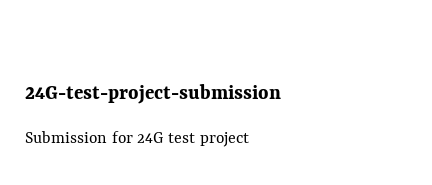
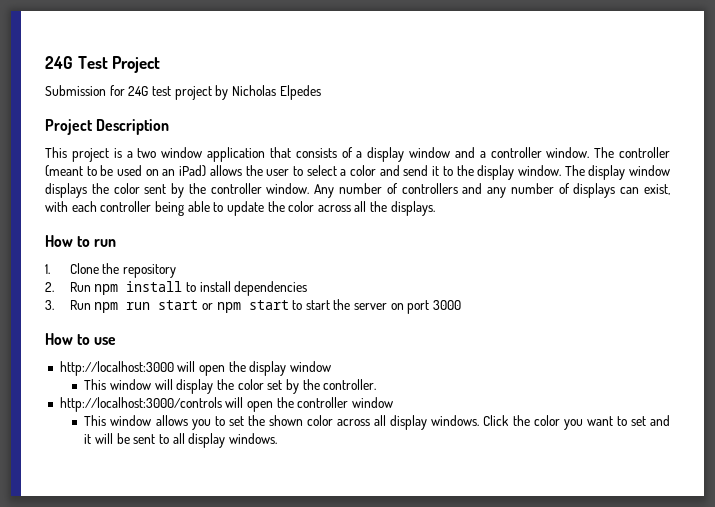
[25,84,281,104] 24G-test-project-submission -> [45,56,161,73] 24G Test Project
(249, 139) none -> [215,85,321,100] [45,119,170,135] [45,147,670,162] [45,165,670,180] [45,183,671,198] [45,201,435,216] [45,235,117,247] [45,263,176,278] [45,281,308,296] [45,299,462,314] [45,333,117,345] [59,361,332,376] [84,379,377,394] [59,397,394,412] [84,415,671,430] [84,433,277,448] by Nicholas Elpedes // Project Description // This project is a two window application that consists of a display window and a controller window. The controller (meant to be used on an iPad) allows the user to select a color and send it to the display window. The display window displays the color sent by the controller window. Any number of controllers and any number of displays can exist, with each controller being able to update the color across all the displays. // How to run // 1. Clone the repository // 2. Run npm install to install dependencies // 3. Run npm run start or npm start to start the server on port 3000 // How to use // http://localhost:3000 will open the display window // This window will display the color set by the controller. // http://localhost:3000/controls will open the controller window // This window allows you to set the shown color across all display windows. Click the color you want to set and it will be sent to all display windows.

